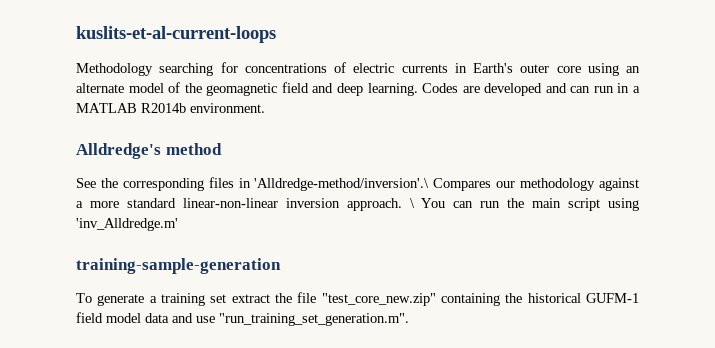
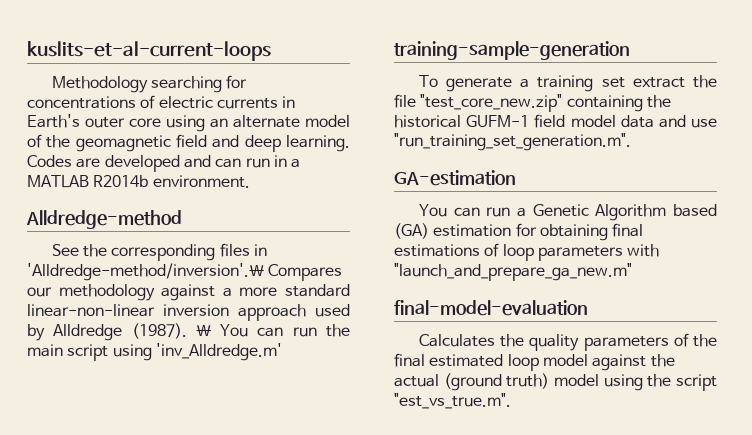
[76,143,222,159] Alldredge's method -> [26,210,182,229] Alldredge-method
[346,198,402,211] approach. -> [238,304,350,321] [27,323,187,341] approach used by Alldredge (1987).
(409, 319) none -> [394,170,516,186] [418,204,717,221] [394,223,644,241] [394,243,660,261] [394,263,632,281] [394,300,588,316] [418,333,717,351] [394,353,675,371] [394,373,717,391] [394,393,511,409] // GA-estimation // You can run a Genetic Algorithm based (GA) estimation for obtaining final estimations of loop parameters with "launch_and_prepare_ga_new.m" // final-model-evaluation // Calculates the quality parameters of the final estimated loop model against the actual (ground truth) model using the script "est_vs_true.m".

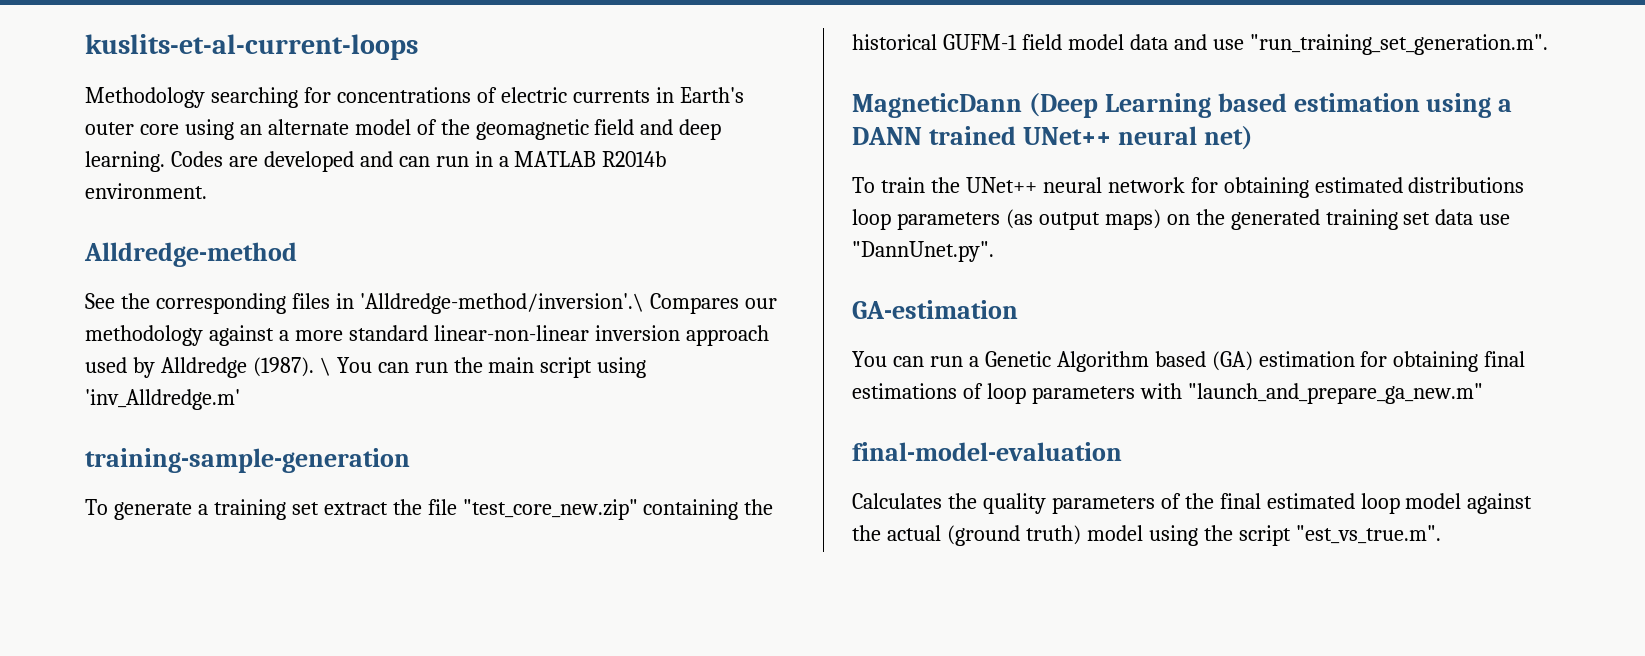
(631, 142) none -> [852,93,1513,118] [852,126,1253,150] [852,177,1525,198] [852,209,1511,230] [852,241,994,262] // MagneticDann (Deep Learning based estimation using a DANN trained UNet++ neural net) // To train the UNet++ neural network for obtaining estimated distributions loop parameters (as output maps) on the generated training set data use "DannUnet.py".

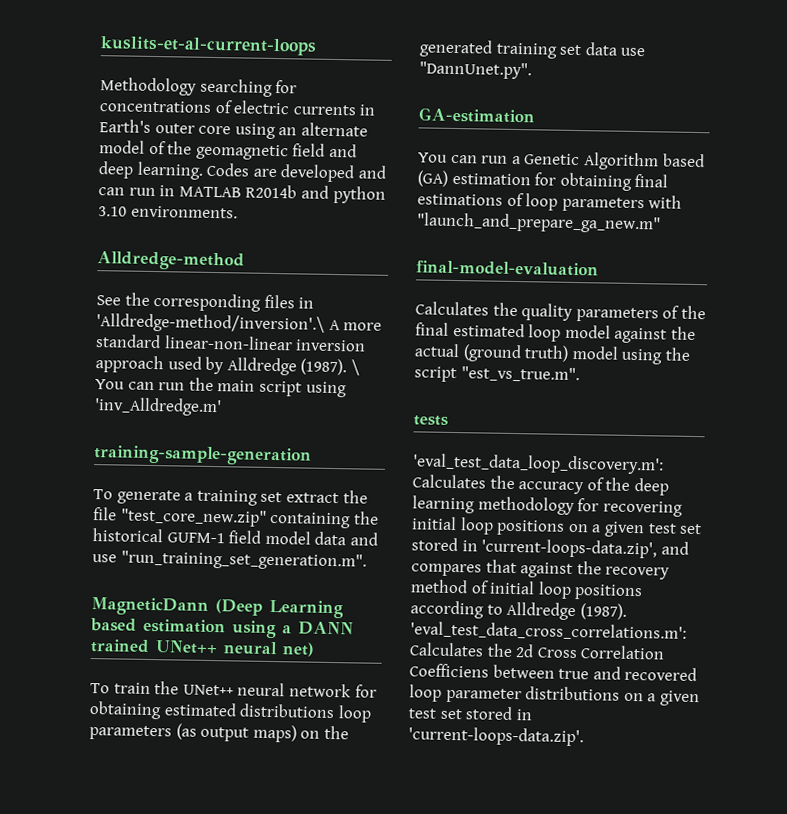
[498,156,509,167] a -> (176, 191) none
[85,183,207,199] environment. -> [300,185,386,204] [98,205,238,219] and python 3.10 environments.
[649,293,777,314] [85,325,289,346] Compares our methodology against a -> [328,319,341,331] A
(1441, 534) none -> [413,415,448,426] [412,453,664,475] [412,474,669,496] [412,495,683,517] [411,516,703,538] [411,537,689,559] [411,559,671,580] [410,579,644,601] [410,600,627,621] [410,621,687,641] [409,642,666,660] [409,663,698,682] [409,684,700,707] [408,706,533,721] [408,726,584,747] // tests // 'eval_test_data_loop_discovery.m': Calculates the accuracy of the deep learning methodology for recovering initial loop positions on a given test set stored in 'current-loops-data.zip', and compares that against the recovery method of initial loop positions according to Alldredge (1987). 'eval_test_data_cross_correlations.m': Calculates the 2d Cross Correlation Coefficiens between true and recovered loop parameter distributions on a given test set stored in 'current-loops-data.zip'.

